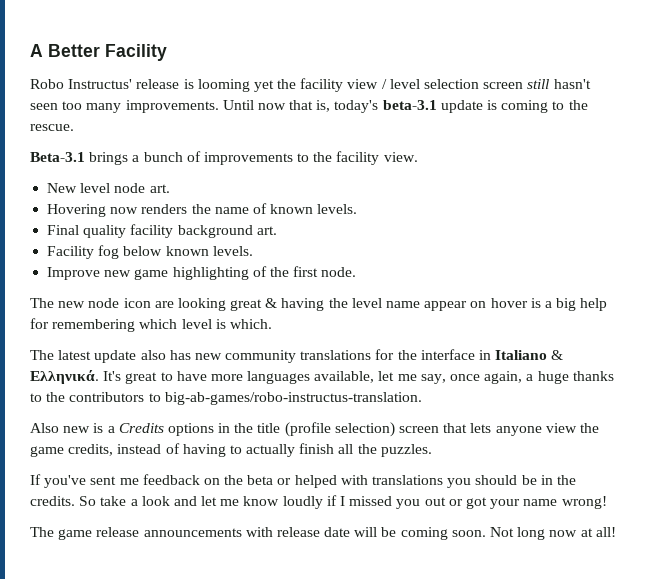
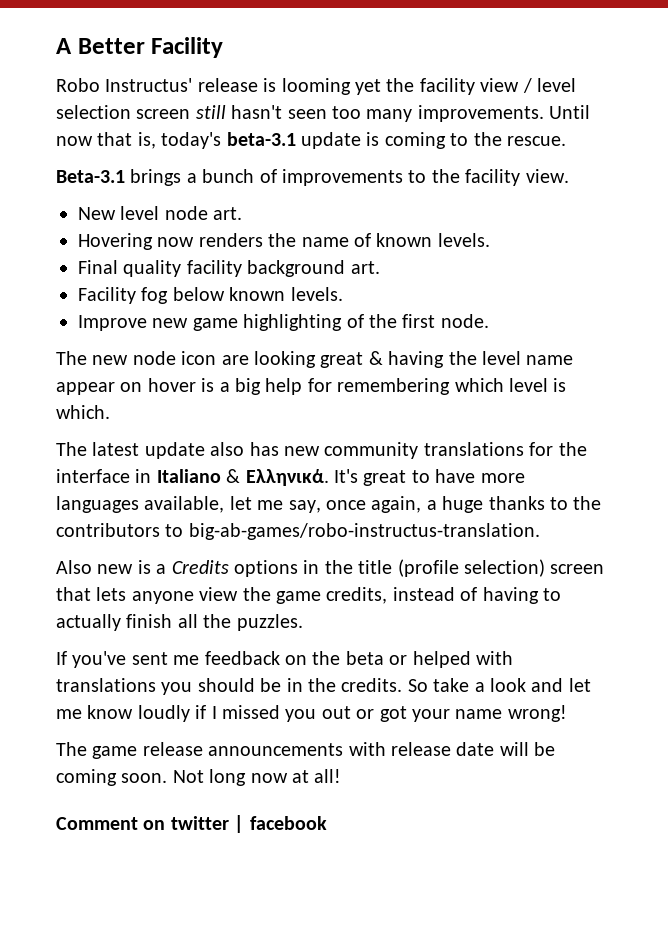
(616, 532) none -> [56,815,327,833] // Comment on twitter | facebook

